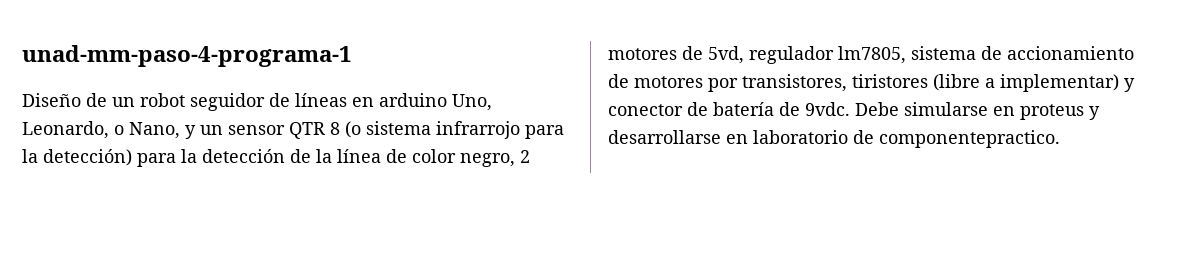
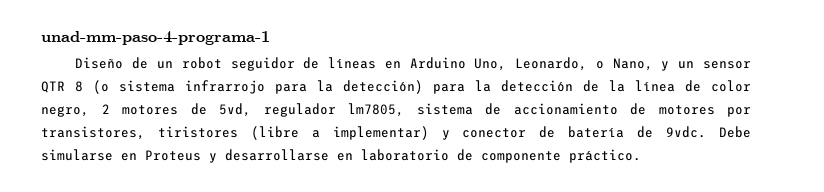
[379,93,447,107] arduino -> [409,57,466,69] Arduino
[1020,104,1084,120] proteus -> [145,150,201,161] Proteus
[879,130,1060,148] componentepractico. -> [481,149,641,163] componente práctico.

